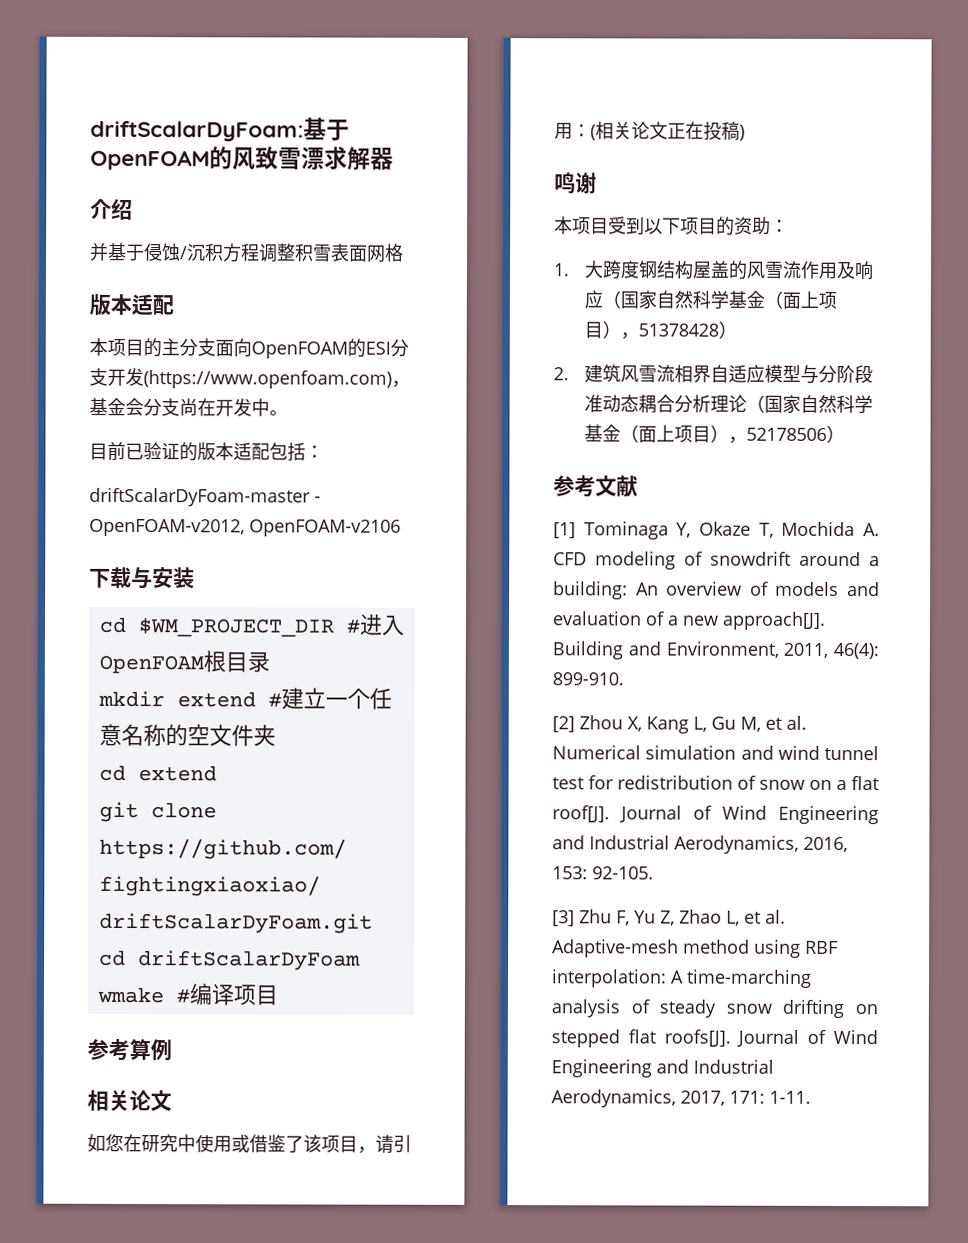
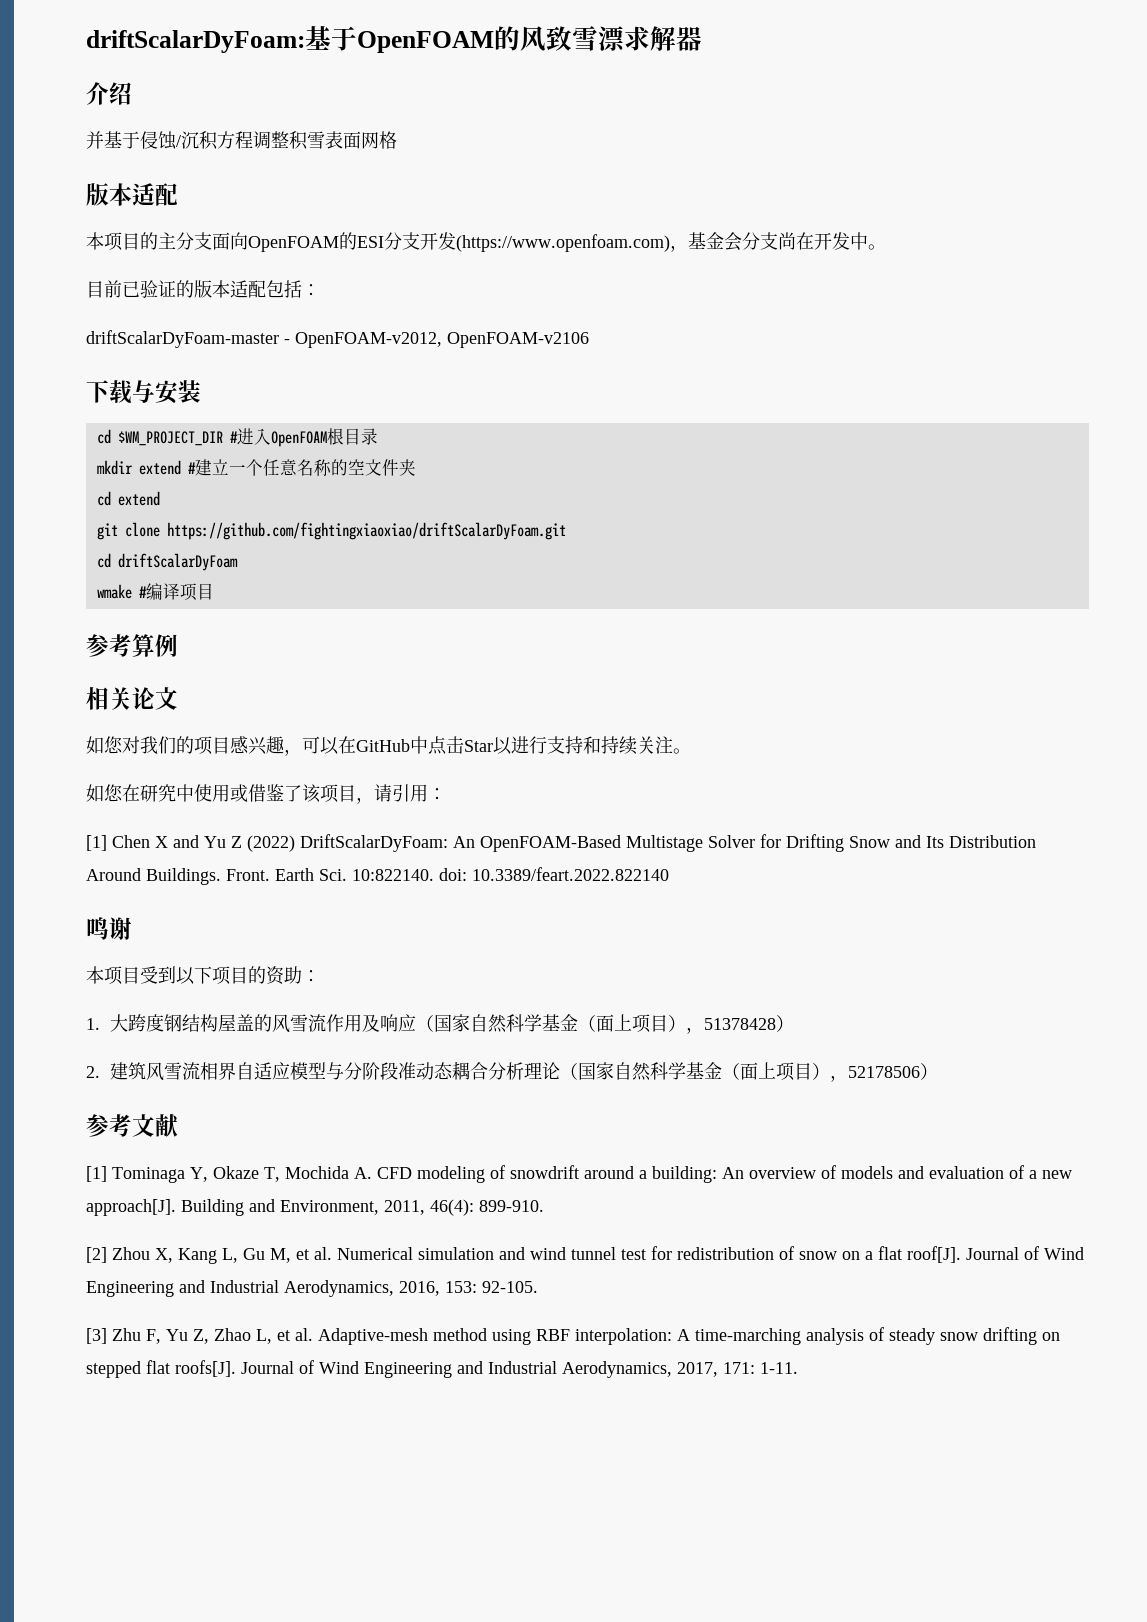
(172, 1101) none -> [86,736,691,756] // 如您对我们的项目感兴趣，可以在GitHub中点击Star以进行支持和持续关注。
[590,121,745,141] (相关论文正在投稿) -> [86,834,1036,852] [86,867,669,885] // [1] Chen X and Yu Z (2022) DriftScalarDyFoam: An OpenFOAM-Based Multistage Solver for Drifting Snow and Its Distribution Around Buildings. Front. Earth Sci. 10:822140. doi: 10.3389/feart.2022.822140

